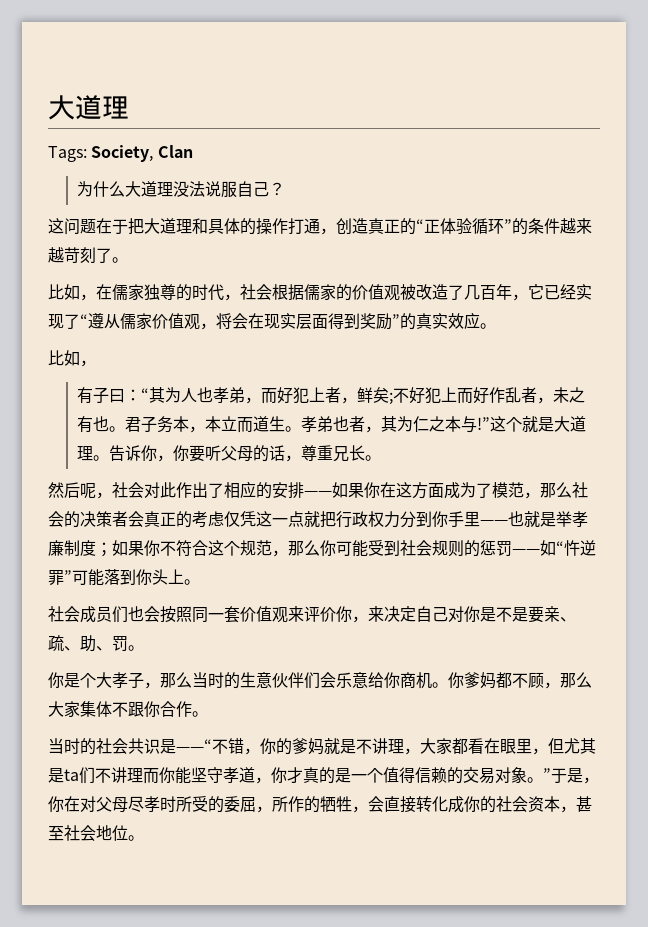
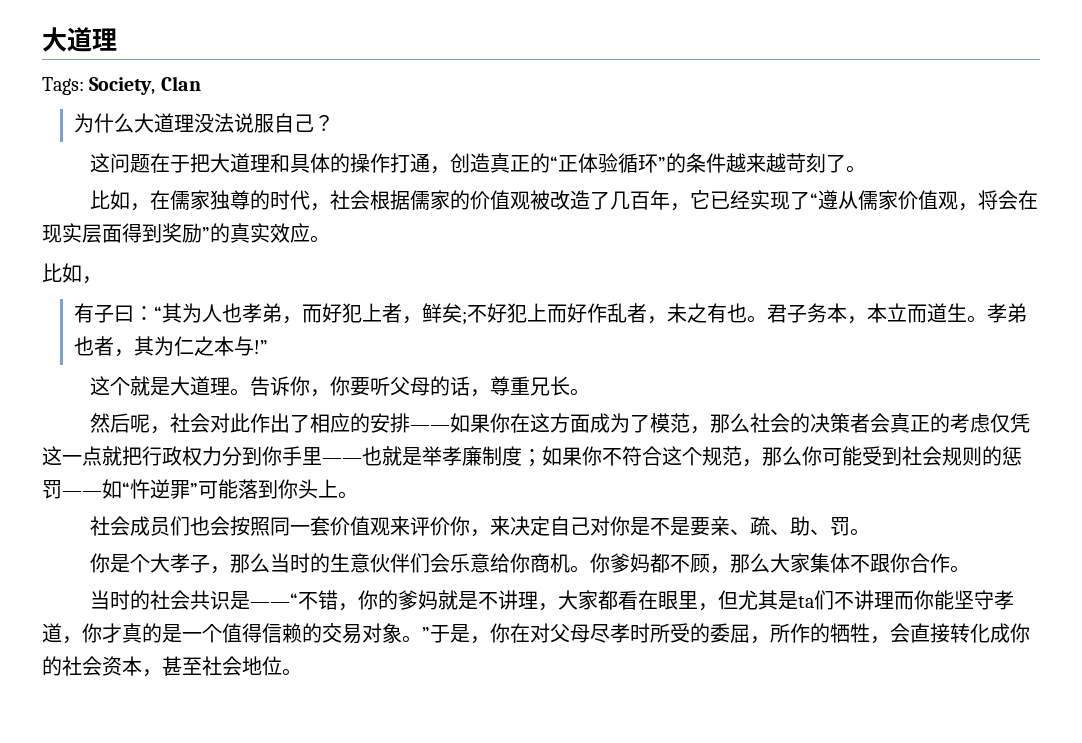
(490, 423) none -> (268, 347) //

